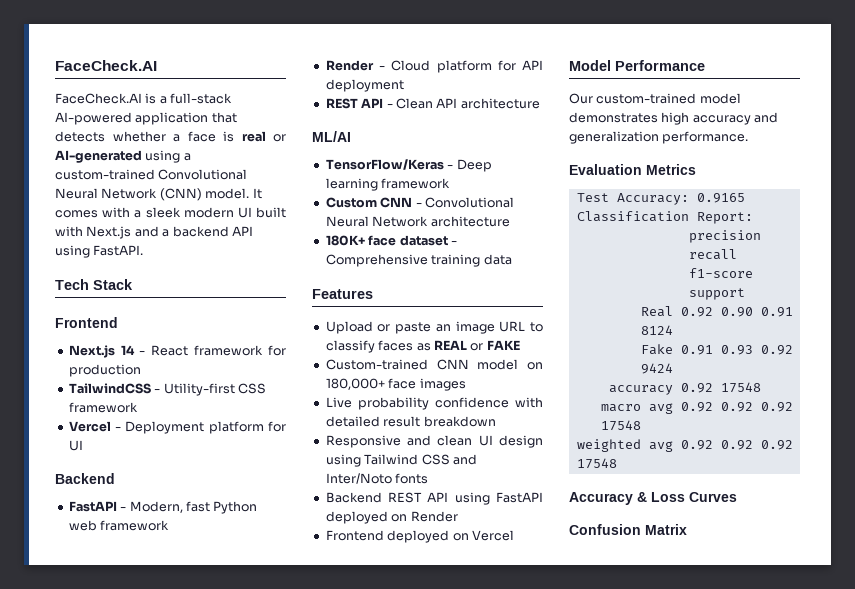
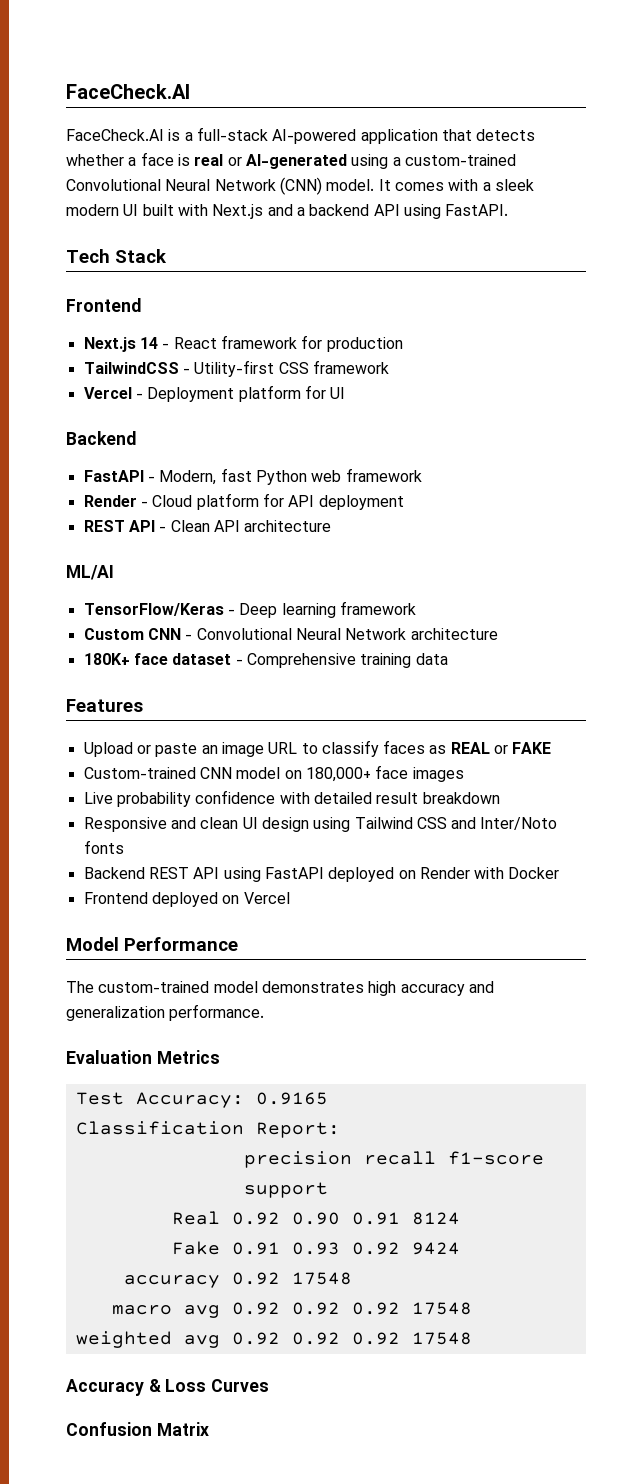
(458, 516) none -> [474,867,560,879] with Docker
[569,93,593,104] Our -> [66,981,94,993] The

